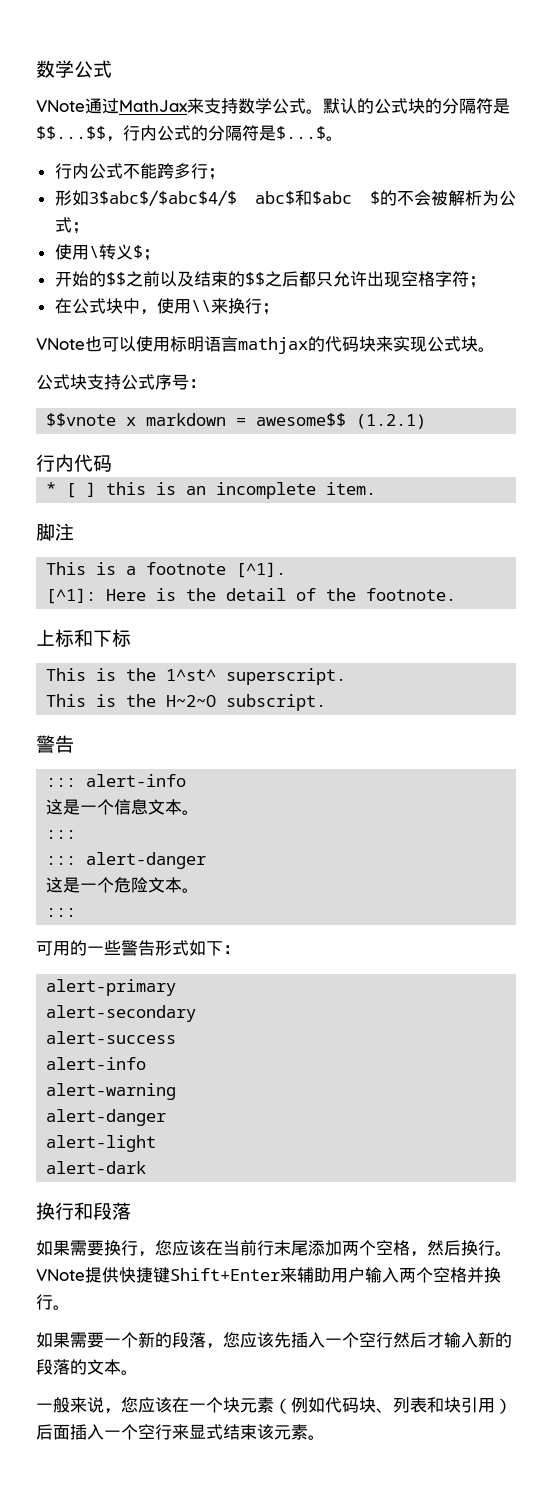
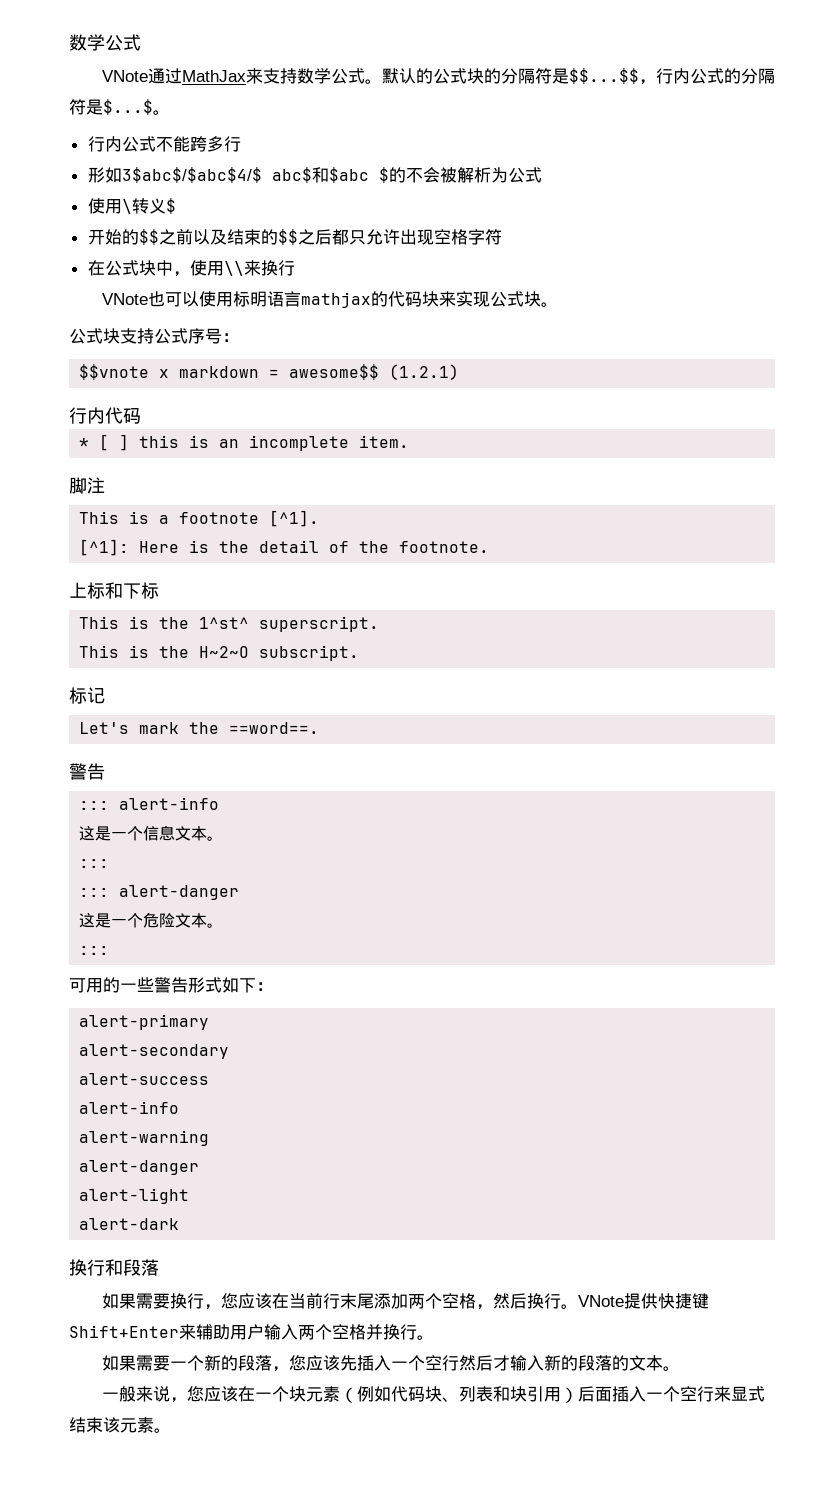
[207,168,225,180] ； -> (241, 144) none
[71,222,89,234] ； -> (542, 175) none
[142,249,160,261] ； -> (176, 206) none
[468,276,486,288] ； -> (502, 237) none
[261,303,279,315] ； -> (295, 268) none
(327, 702) none -> [69,687,105,704] [79,722,320,734] // 标记 // Let's mark the ==word==.

